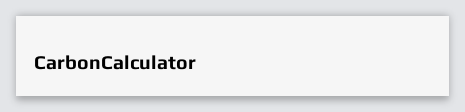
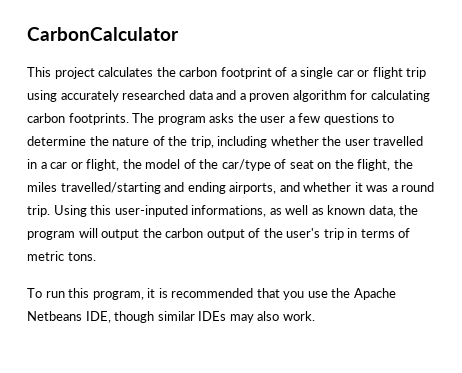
(196, 62) none -> [27,67,427,79] [27,90,430,102] [27,113,395,125] [27,136,424,148] [27,159,413,171] [27,182,435,194] [27,205,419,217] [27,228,411,240] [27,251,96,261] [27,288,396,300] [27,311,315,323] // This project calculates the carbon footprint of a single car or flight trip using accurately researched data and a proven algorithm for calculating carbon footprints. The program asks the user a few questions to determine the nature of the trip, including whether the user travelled in a car or flight, the model of the car/type of seat on the flight, the miles travelled/starting and ending airports, and whether it was a round trip. Using this user-inputed informations, as well as known data, the program will output the carbon output of the user's trip in terms of metric tons. // To run this program, it is recommended that you use the Apache Netbeans IDE, though similar IDEs may also work.

